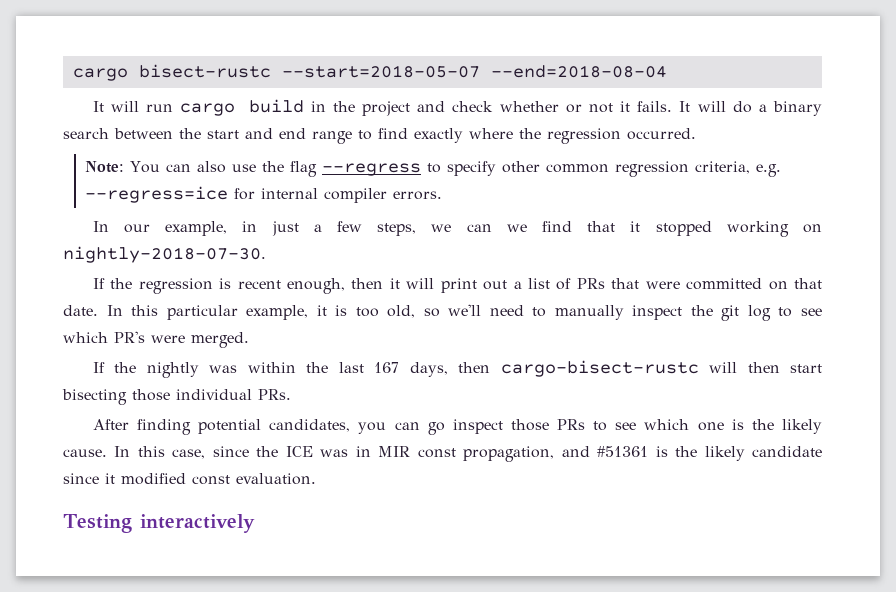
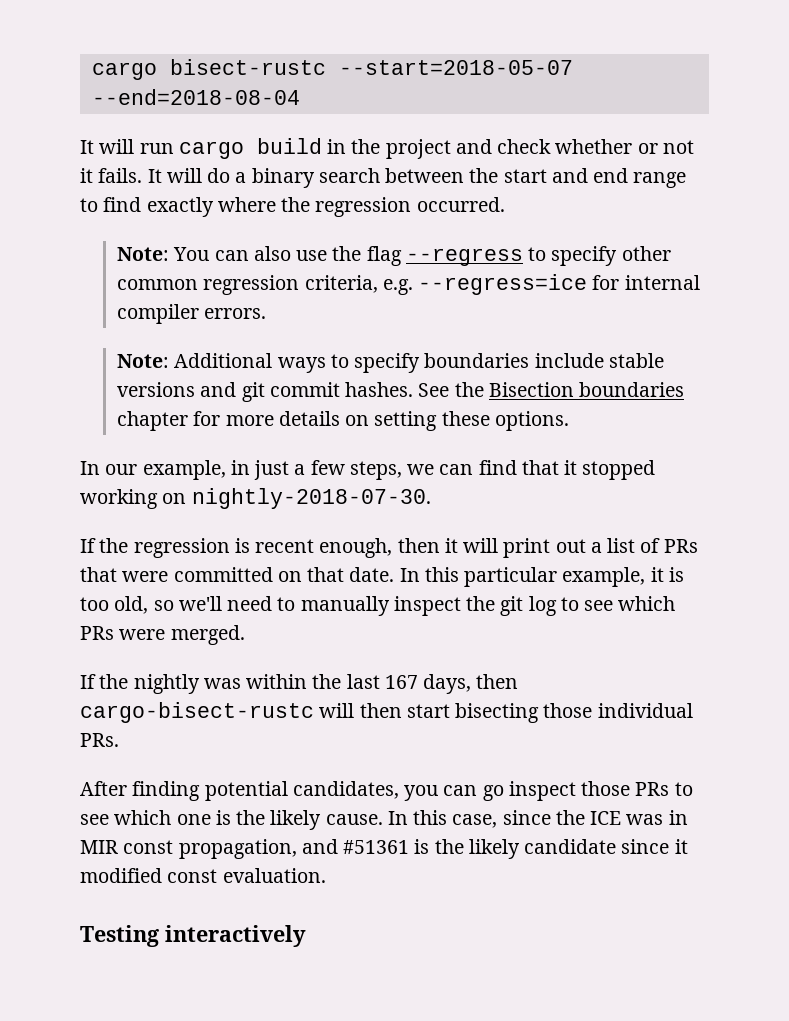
(443, 195) none -> [117,353,664,373] [117,382,685,402] [117,411,569,431] // Note: Additional ways to specify boundaries include stable versions and git commit hashes. See the Bisection boundaries chapter for more details on setting these options.
[506,224,527,232] we -> (474, 469) none
[114,331,145,343] PR's -> [80,626,114,640] PRs

